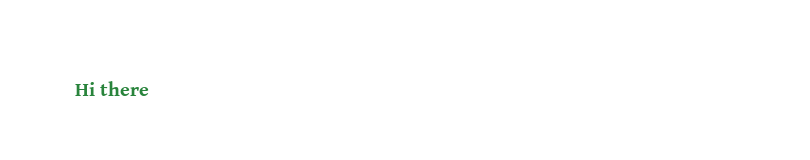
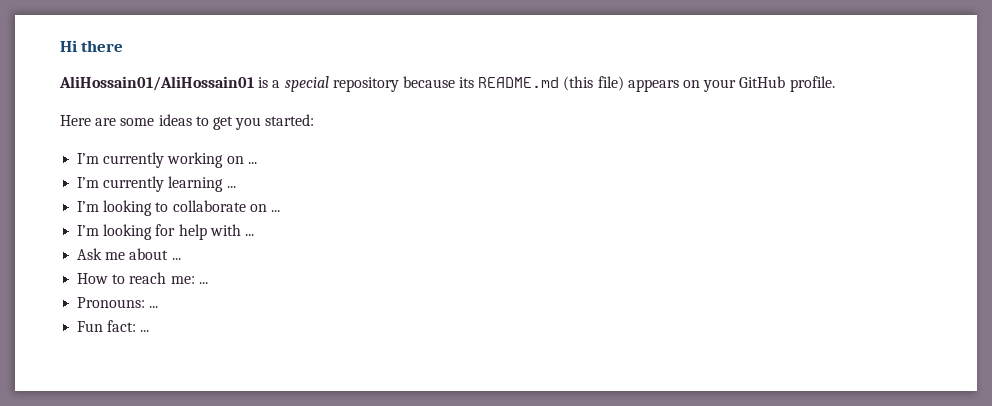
(150, 88) none -> [59,76,835,92] [60,114,315,130] [77,152,257,168] [77,176,236,192] [77,200,280,216] [77,224,254,240] [77,248,181,260] [77,272,208,284] [77,297,159,308] [77,320,150,332] // AliHossain01/AliHossain01 is a special repository because its README.md (this file) appears on your GitHub profile. // Here are some ideas to get you started: // I’m currently working on ... // I’m currently learning ... // I’m looking to collaborate on ... // I’m looking for help with ... // Ask me about ... // How to reach me: ... // Pronouns: ... // Fun fact: ...

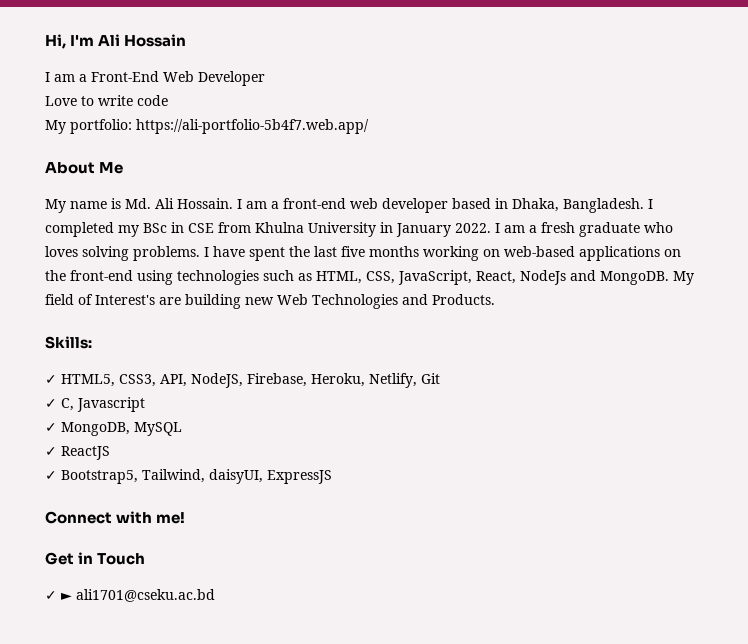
[60,40,124,52] [59,76,835,92] [60,114,315,130] [77,152,257,168] [77,176,236,192] [77,200,280,216] [77,224,254,240] [77,248,181,260] [77,272,208,284] [77,297,159,308] [77,320,150,332] Hi there // AliHossain01/AliHossain01 is a special repository because its README.md (this file) appears on your GitHub profile. // Here are some ideas to get you started: // I’m currently working on ... // I’m currently learning ... // I’m looking to collaborate on ... // I’m looking for help with ... // Ask me about ... // How to reach me: ... // Pronouns: ... // Fun fact: ... -> [45,34,187,49] [45,71,265,86] [45,95,168,106] [45,119,369,134] [45,162,124,174] [45,198,653,213] [45,222,673,237] [45,246,681,261] [45,270,694,285] [45,294,495,309] [45,336,92,349] [45,373,440,388] [45,397,145,412] [45,422,182,436] [45,446,110,460] [45,469,332,484] [45,511,186,524] [45,552,146,565] [45,589,215,602] Hi, I'm Ali Hossain // I am a Front-End Web Developer // Love to write code // My portfolio: https://ali-portfolio-5b4f7.web.app/ // About Me // My name is Md. Ali Hossain. I am a front-end web developer based in Dhaka, Bangladesh. I completed my BSc in CSE from Khulna University in January 2022. I am a fresh graduate who loves solving problems. I have spent the last five months working on web-based applications on the front-end using technologies such as HTML, CSS, JavaScript, React, NodeJs and MongoDB. My field of Interest's are building new Web Technologies and Products. // Skills: // ✓ HTML5, CSS3, API, NodeJS, Firebase, Heroku, Netlify, Git // ✓ C, Javascript // ✓ MongoDB, MySQL // ✓ ReactJS // ✓ Bootstrap5, Tailwind, daisyUI, ExpressJS // Connect with me! // Get in Touch // ✓ ► ali1701@cseku.ac.bd

